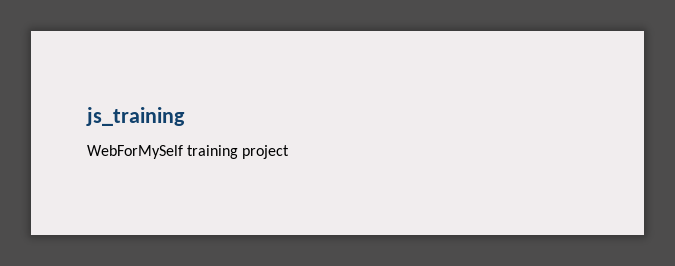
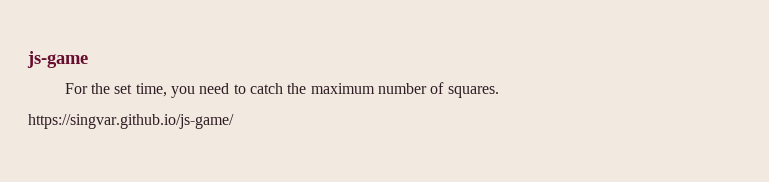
[86,107,185,126] [87,145,290,159] js_training // WebForMySelf training project -> [27,51,88,68] [64,82,499,98] [28,114,234,129] js-game // For the set time, you need to catch the maximum number of squares. // https://singvar.github.io/js-game/

